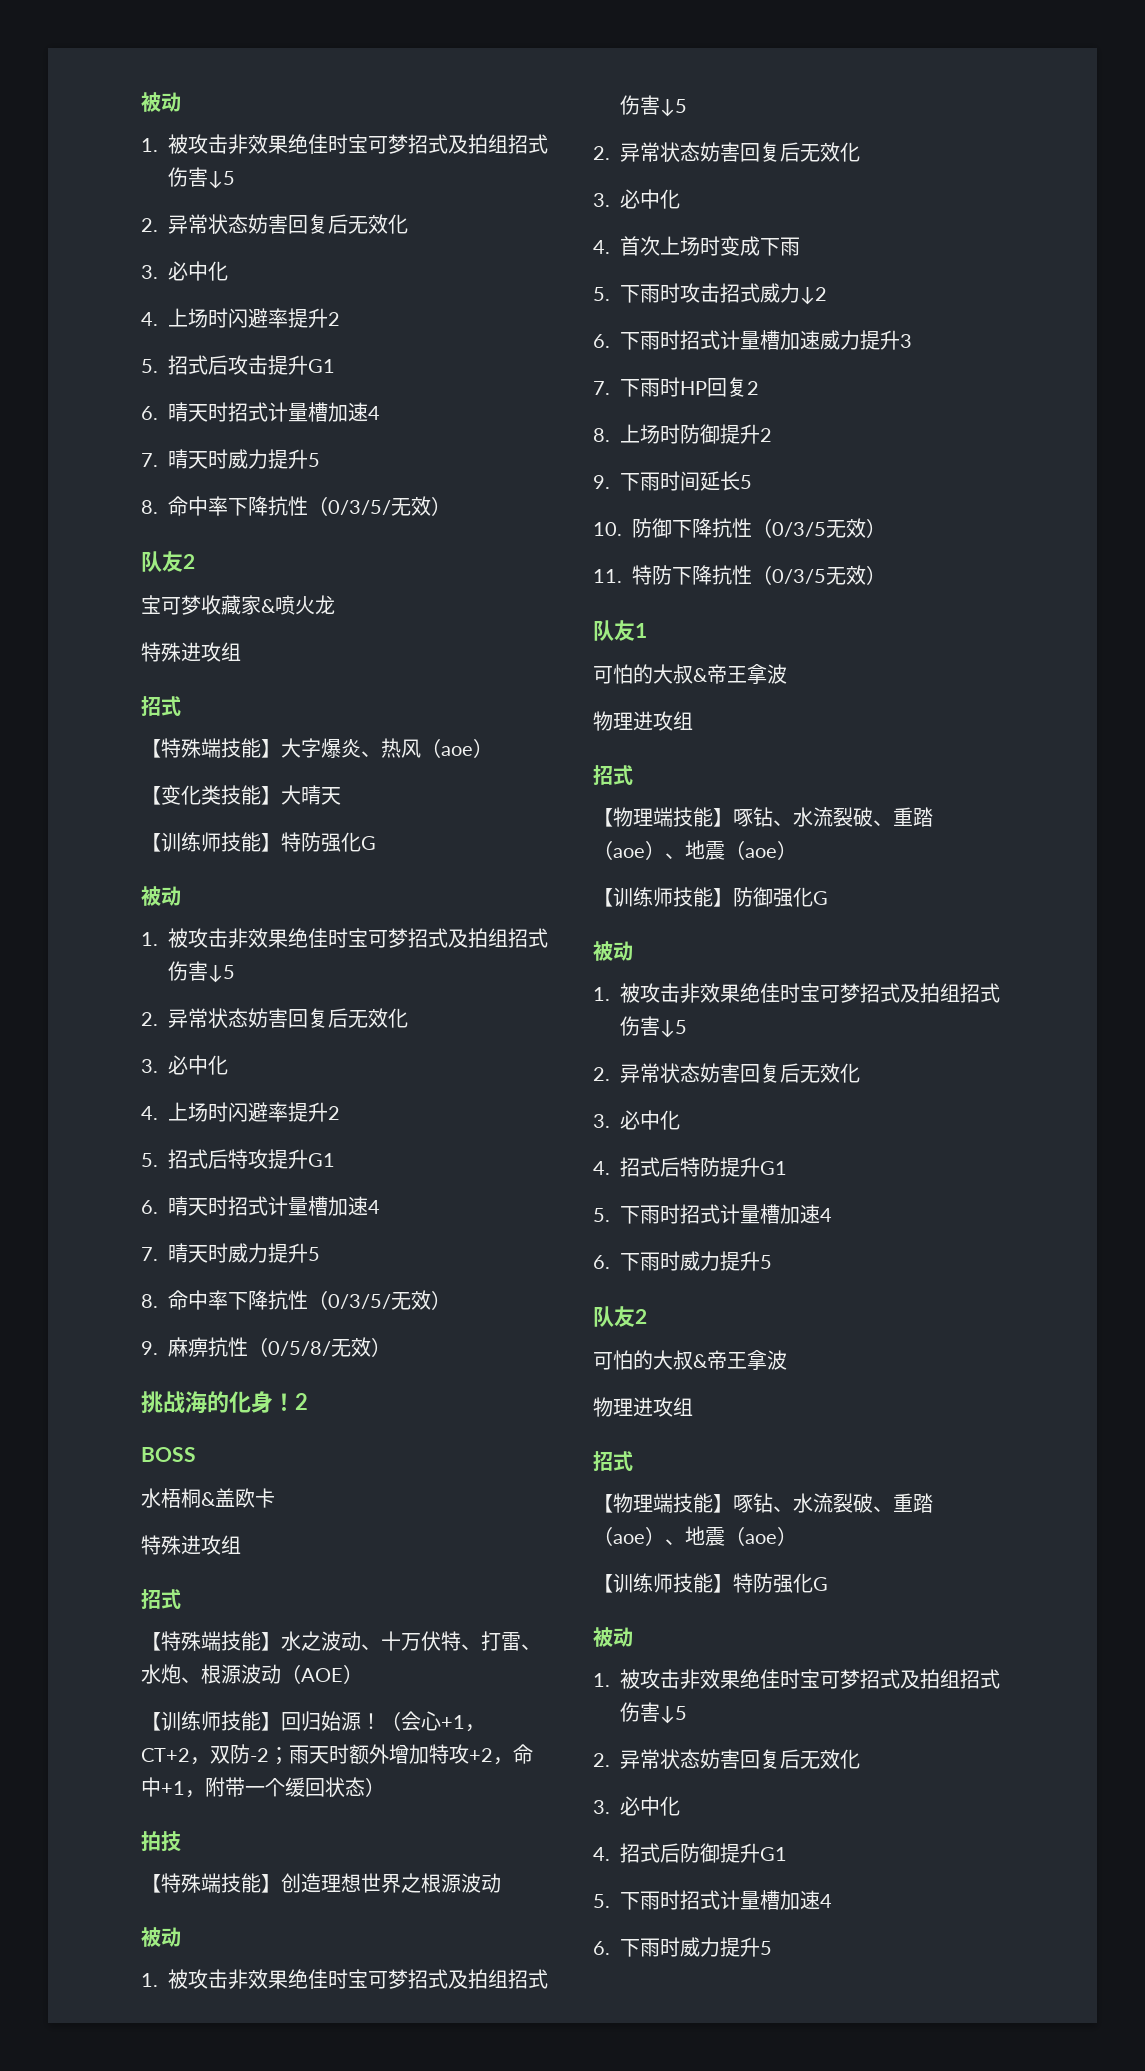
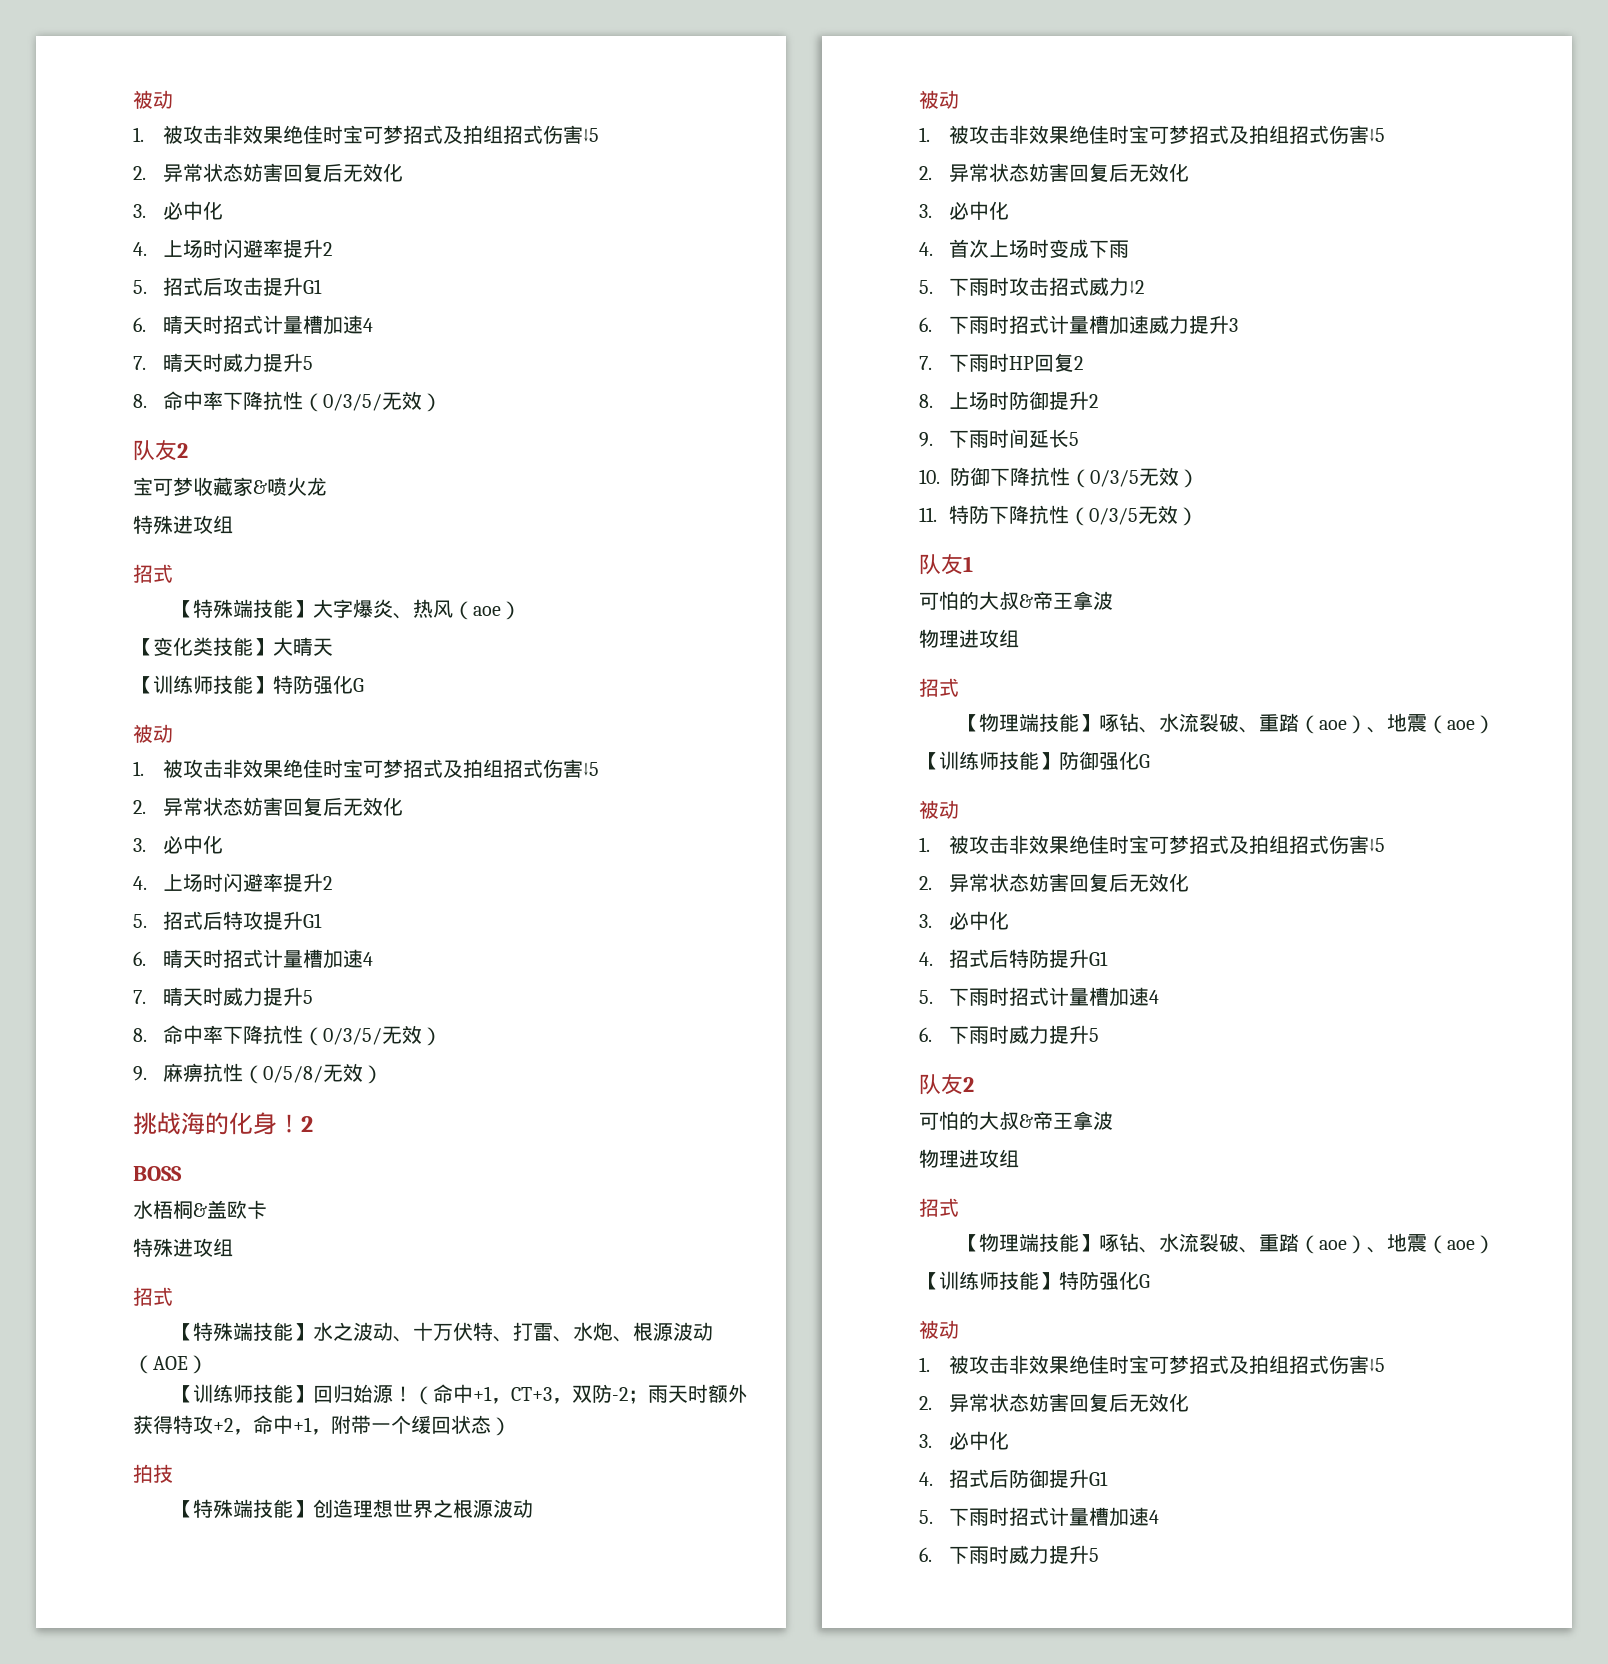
[401,1711,485,1732] [141,1748,190,1762] 会心+1，CT+2 -> [433,1384,553,1404] 命中+1，CT+3
[389,1744,429,1764] 增加 -> [133,1415,173,1434] 获得

